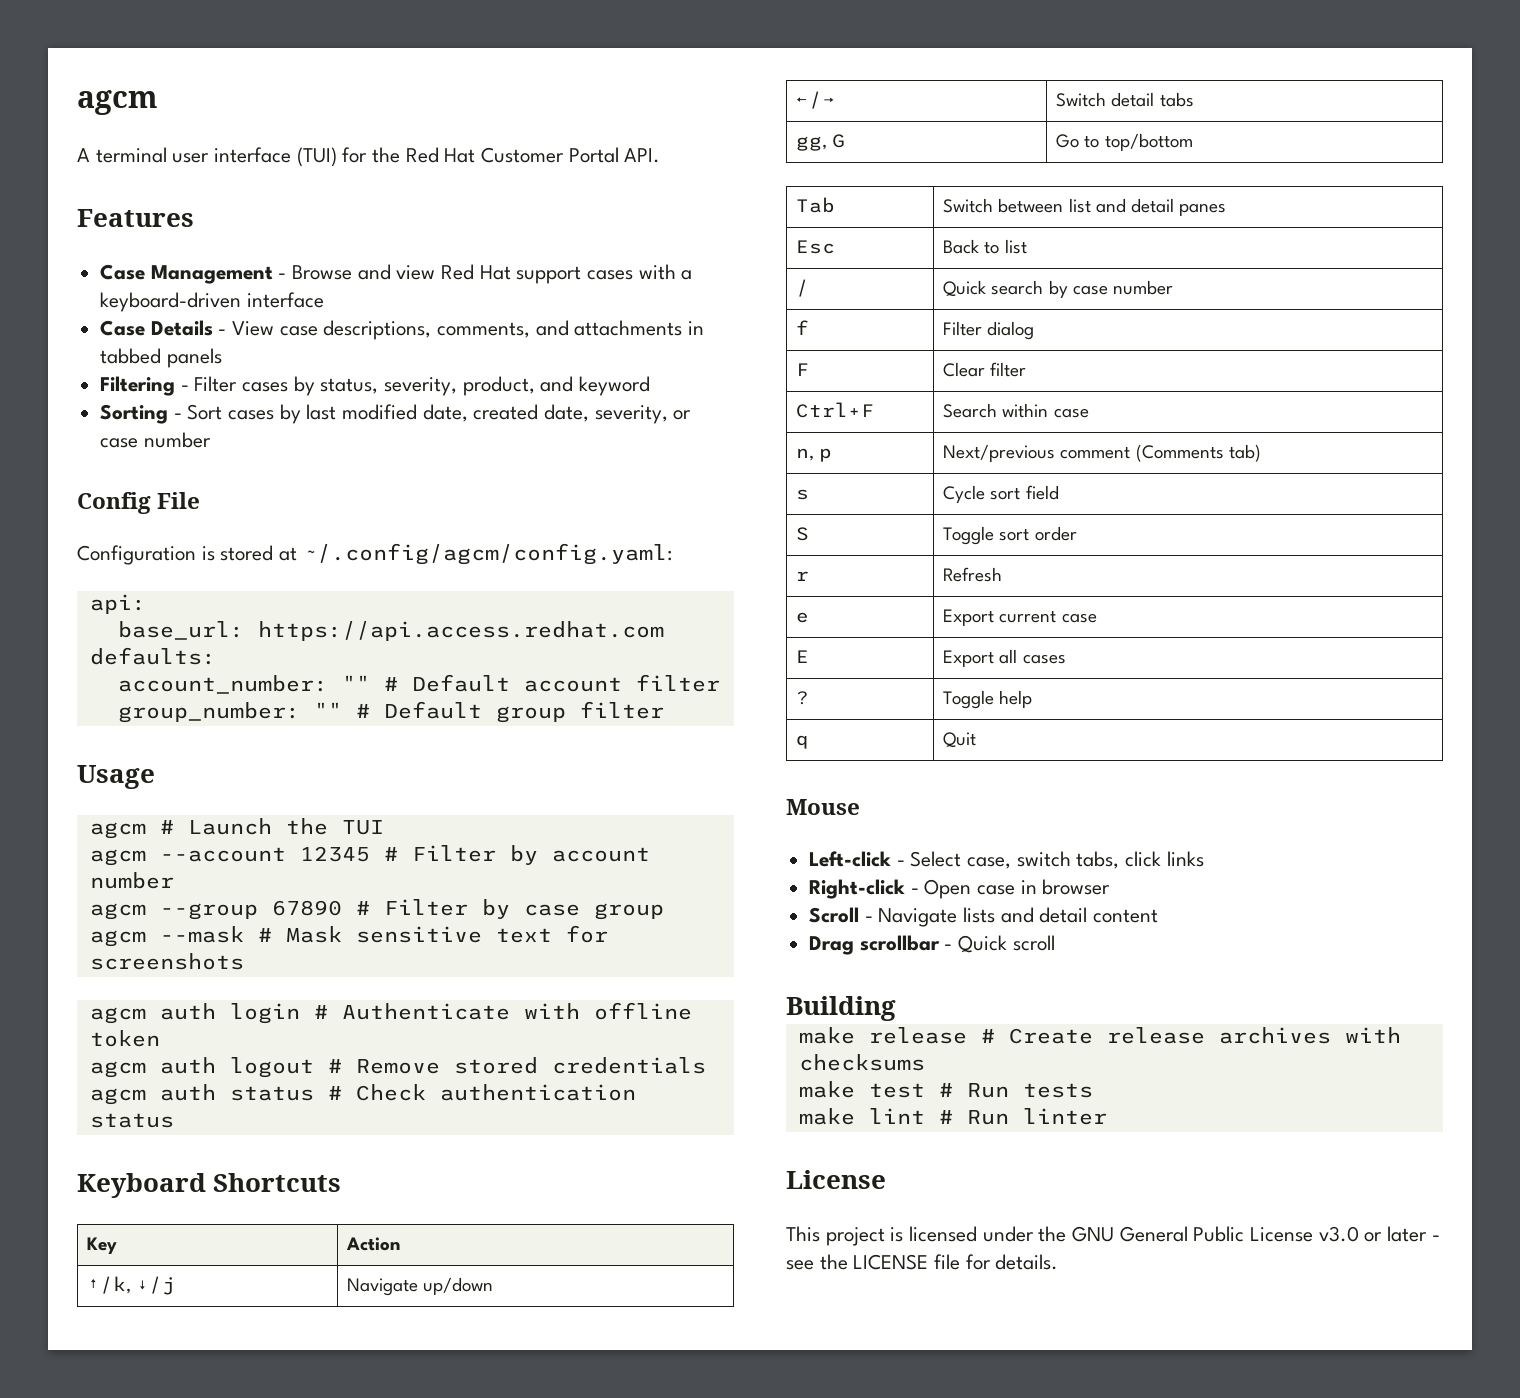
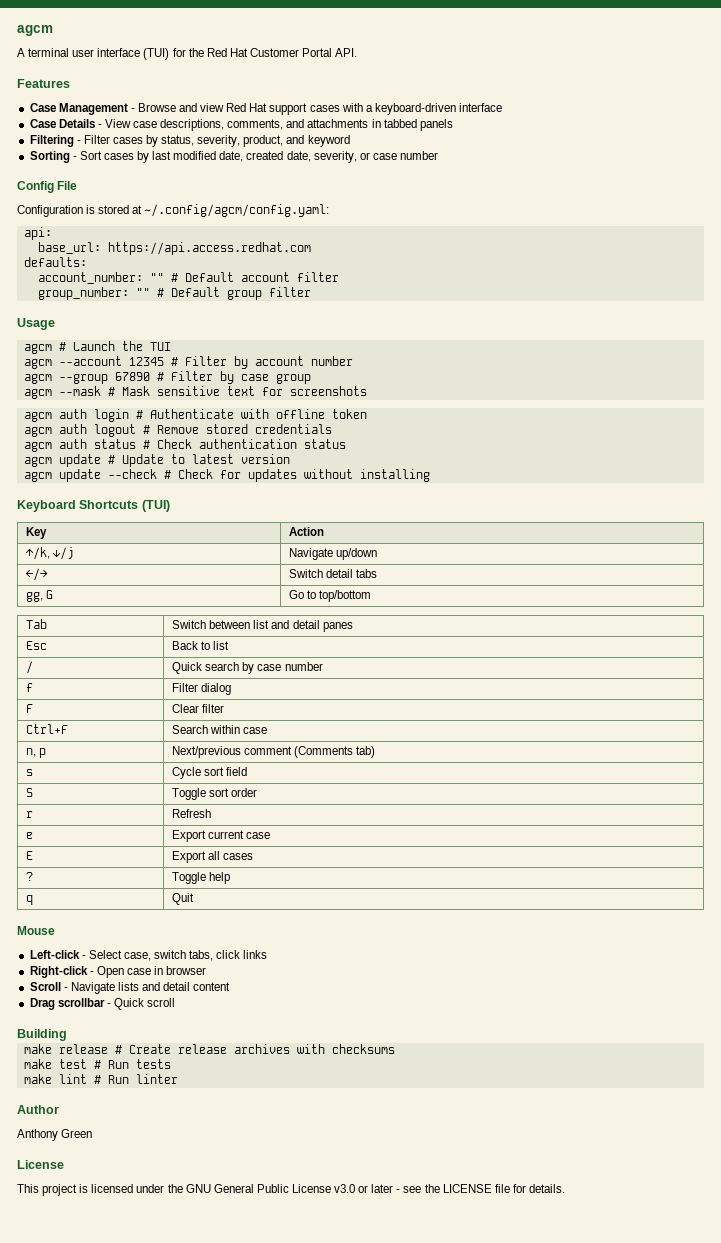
(174, 1120) none -> [23,454,290,467] [23,469,430,482] // agcm update # Update to latest version // agcm update --check # Check for updates without installing
(342, 1182) none -> [141,500,170,512] (TUI)
(1107, 1116) none -> [17,1105,59,1114] [17,1129,93,1141] // Author // Anthony Green

